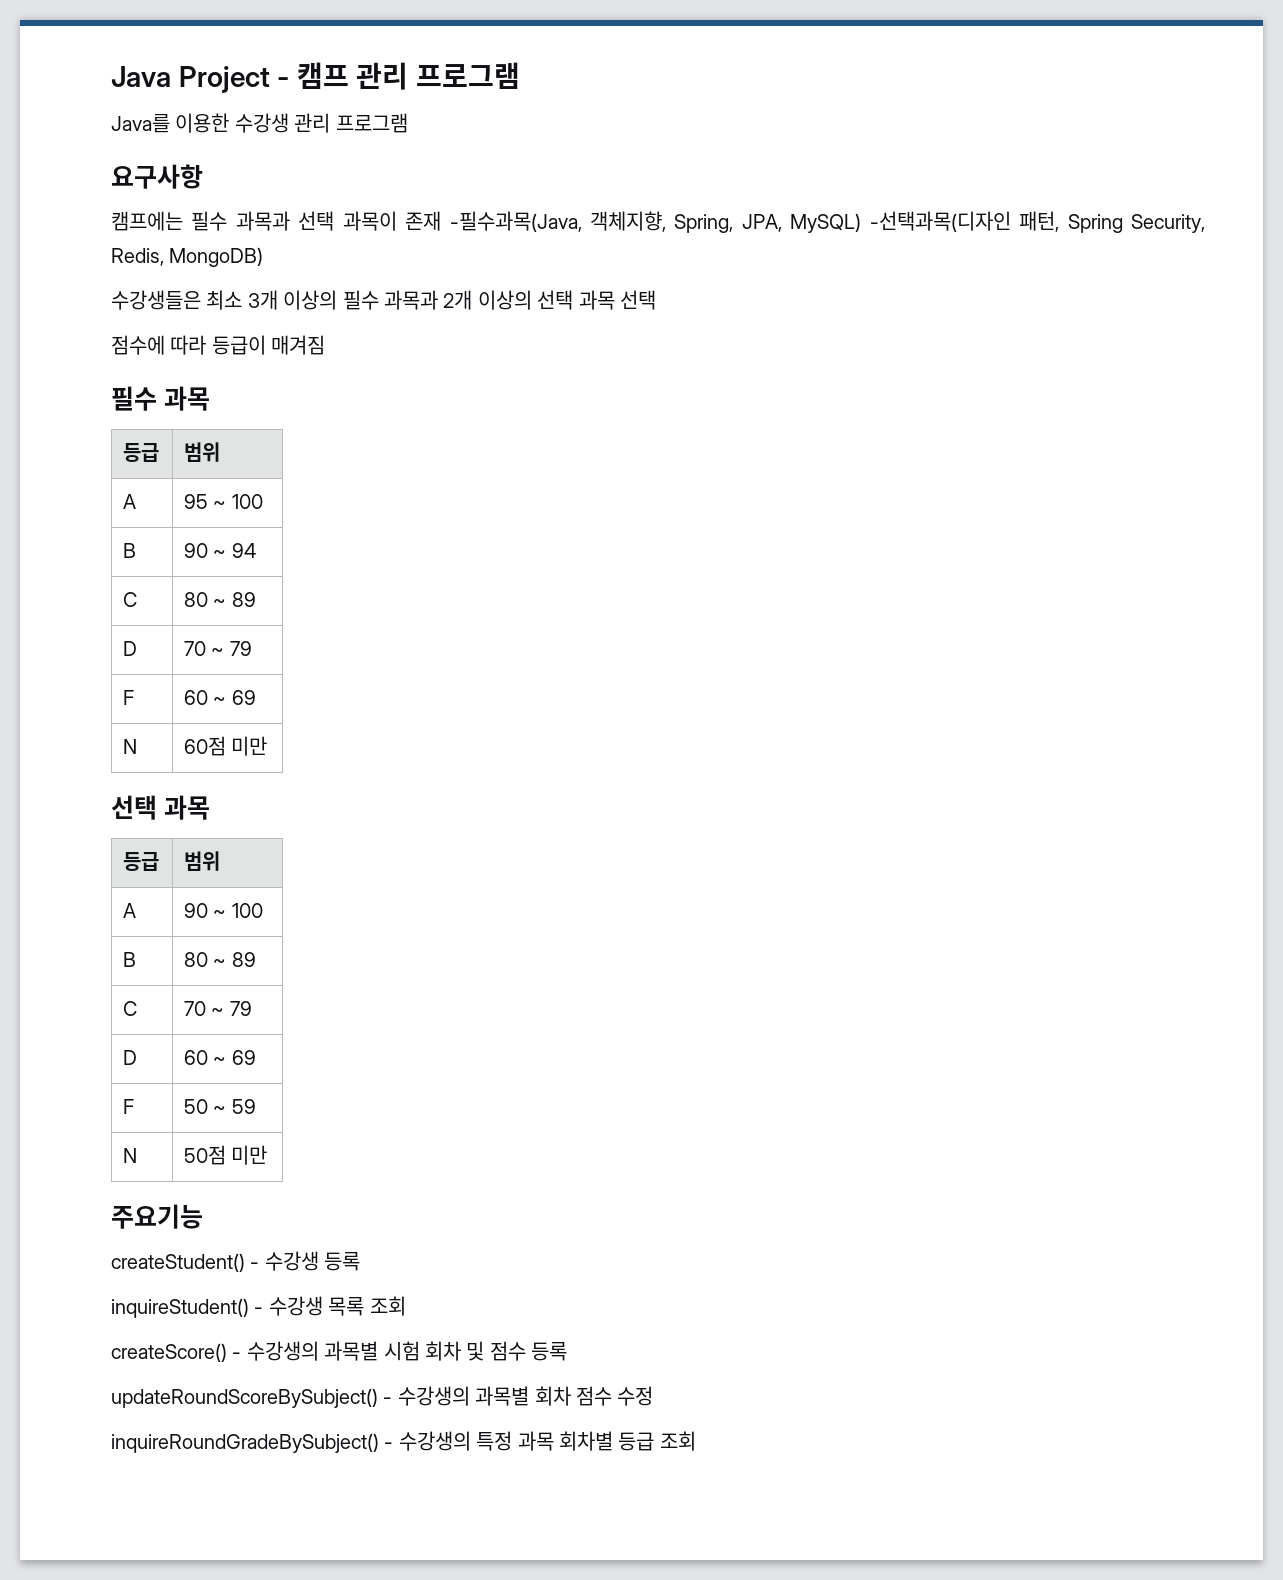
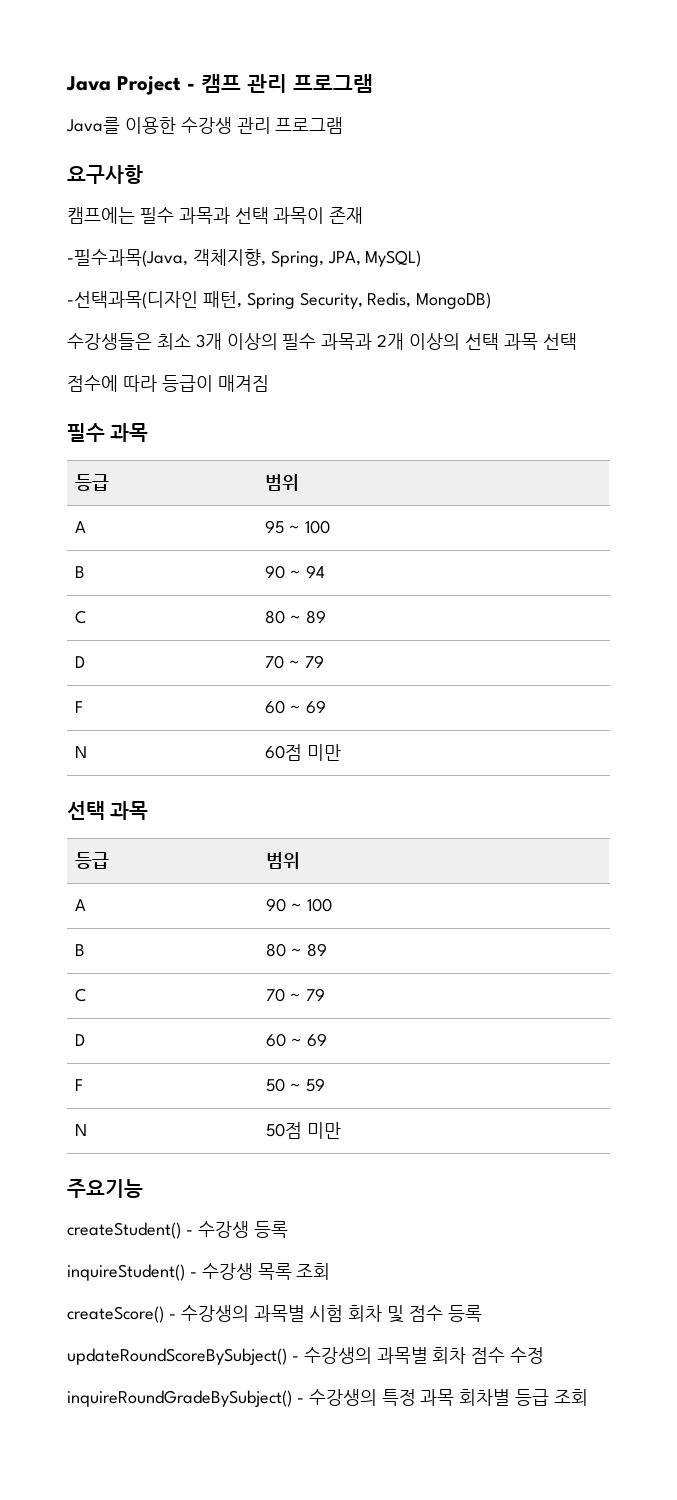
(442, 221) none -> (364, 215) //
(862, 223) none -> (422, 258) //

